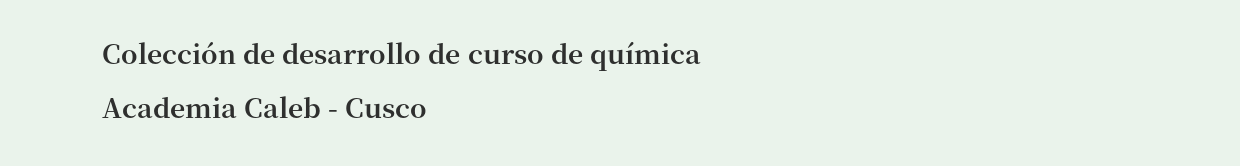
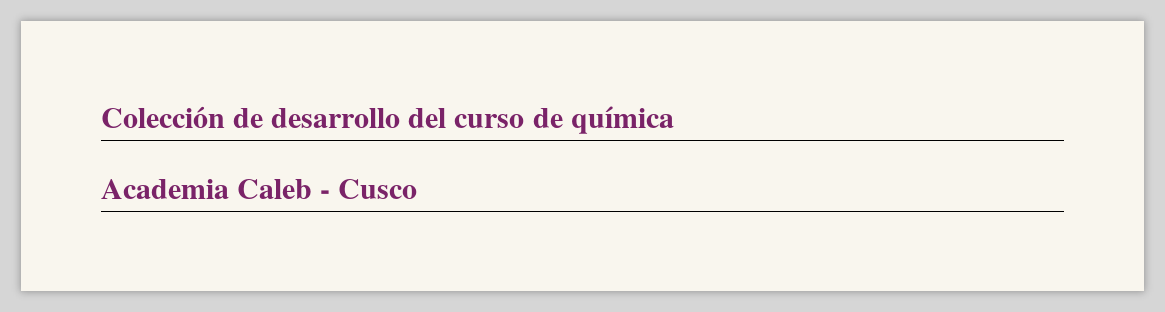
[428,42,461,64] de -> [408,108,447,128] del

